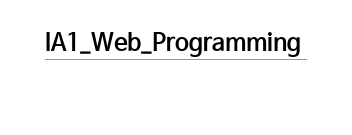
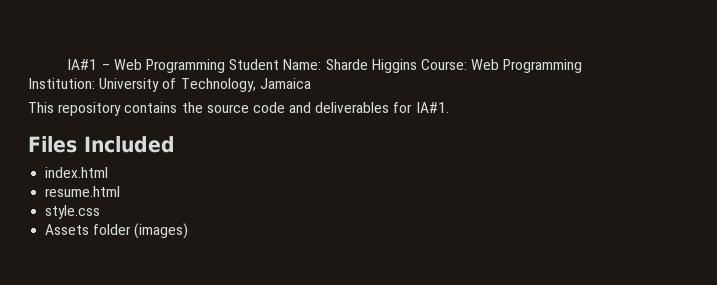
[45,32,301,57] IA1_Web_Programming -> [67,59,583,73] [28,78,311,92] [28,102,449,116] [28,136,175,153] [45,167,109,178] [45,186,121,197] [45,205,101,219] [45,223,189,239] IA#1 – Web Programming Student Name: Sharde Higgins Course: Web Programming Institution: University of Technology, Jamaica // This repository contains the source code and deliverables for IA#1. // Files Included // index.html // resume.html // style.css // Assets folder (images)

